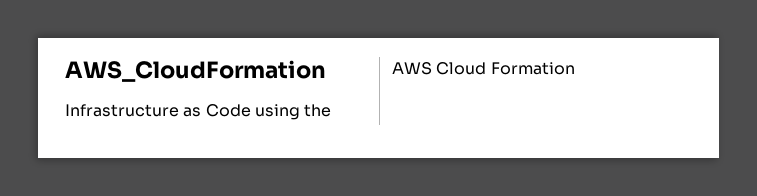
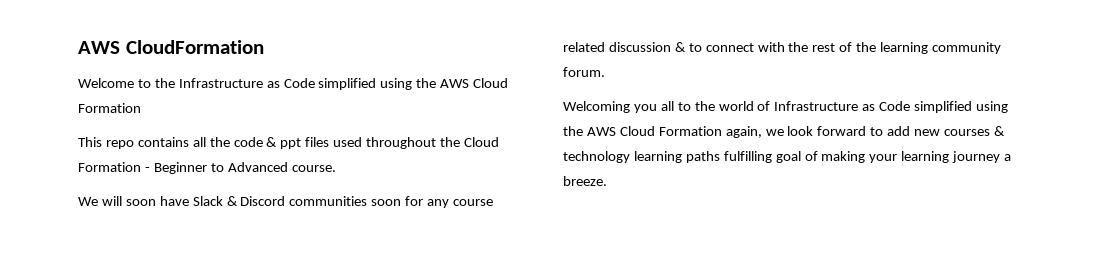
[65,60,326,82] [65,104,332,120] [392,62,575,75] AWS_CloudFormation // Infrastructure as Code using the AWS Cloud Formation -> [78,40,264,54] [78,78,509,90] [78,103,141,113] [78,137,499,149] [78,162,336,174] [78,196,494,208] [563,42,1002,54] [563,67,605,77] [563,101,1009,113] [563,126,1005,138] [563,151,1012,163] [563,176,607,186] AWS CloudFormation // Welcome to the Infrastructure as Code simplified using the AWS Cloud Formation // This repo contains all the code & ppt files used throughout the Cloud Formation - Beginner to Advanced course. // We will soon have Slack & Discord communities soon for any course related discussion & to connect with the rest of the learning community forum. // Welcoming you all to the world of Infrastructure as Code simplified using the AWS Cloud Formation again, we look forward to add new courses & technology learning paths fulfilling goal of making your learning journey a breeze.

